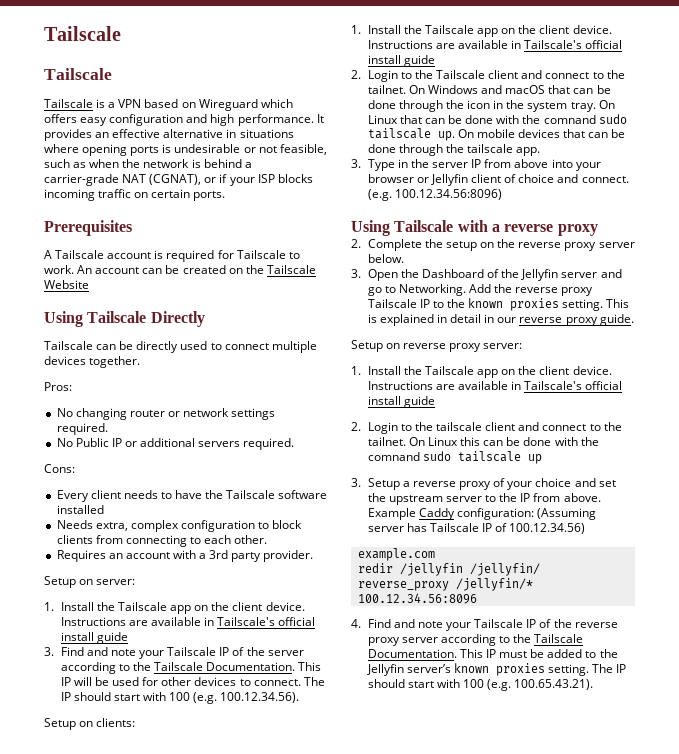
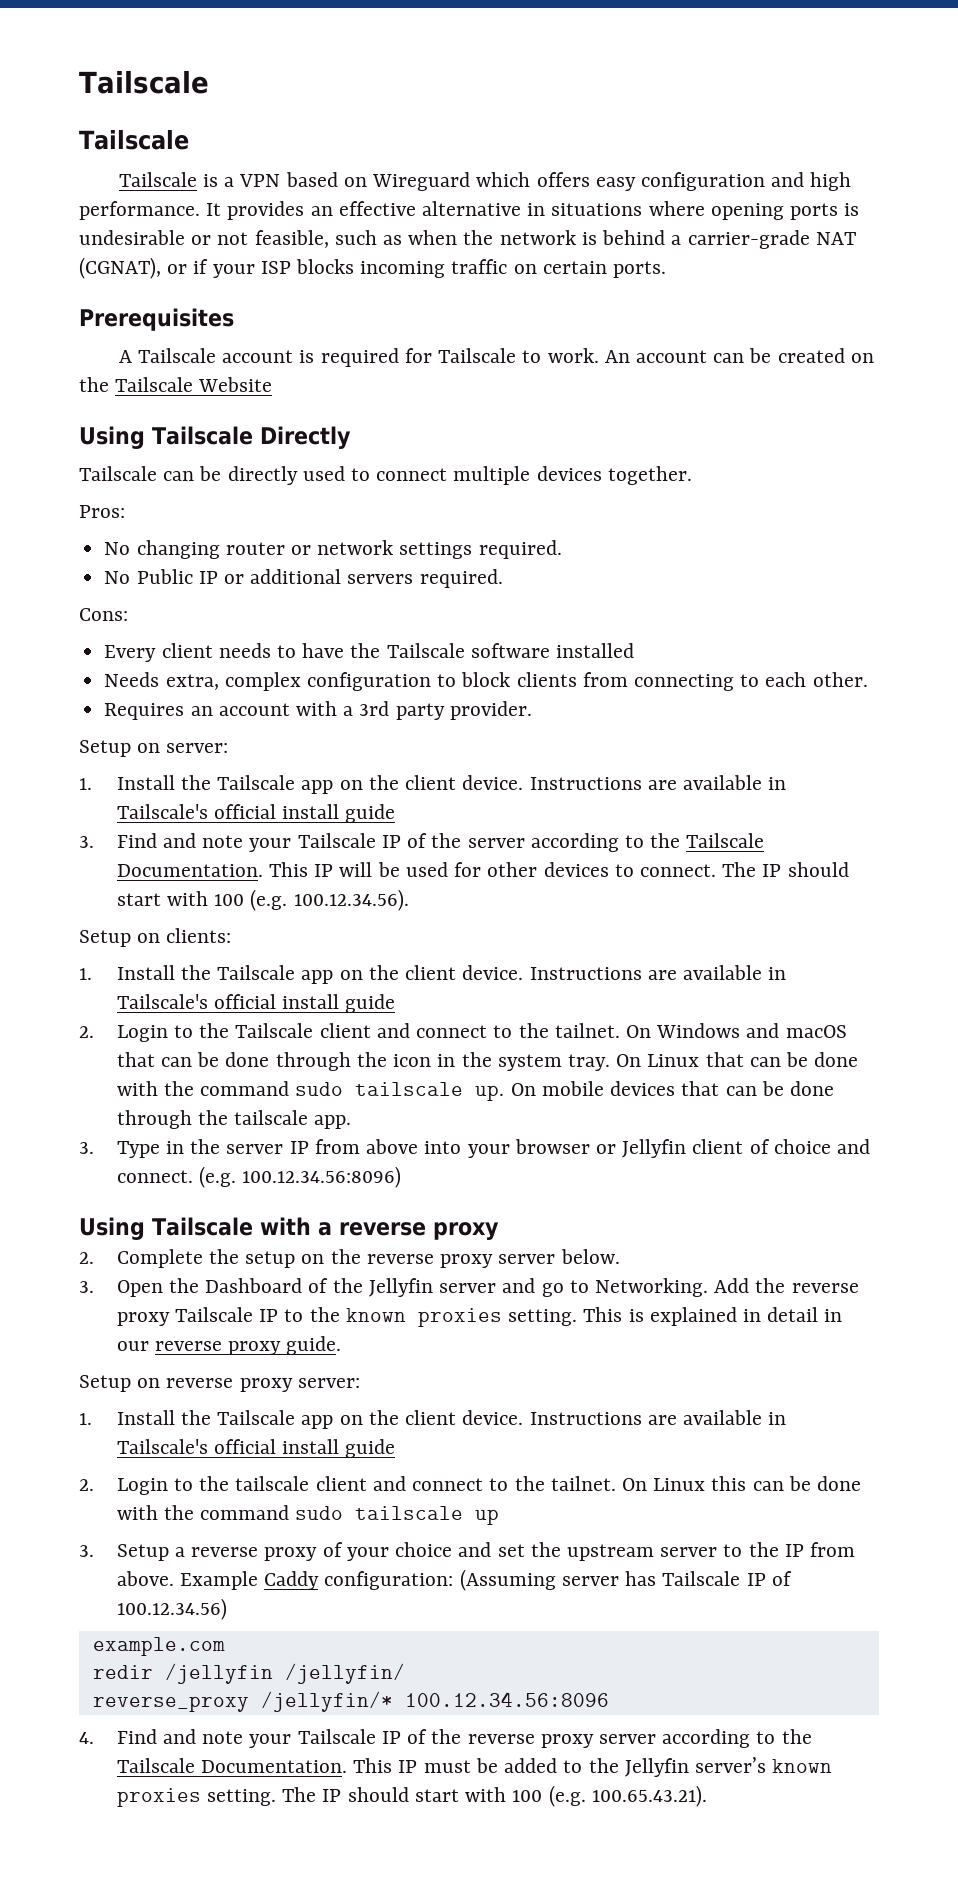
[543,115,596,124] comnand -> [200,1081,290,1096] command
[367,452,420,461] comnand -> [200,1505,290,1520] command

